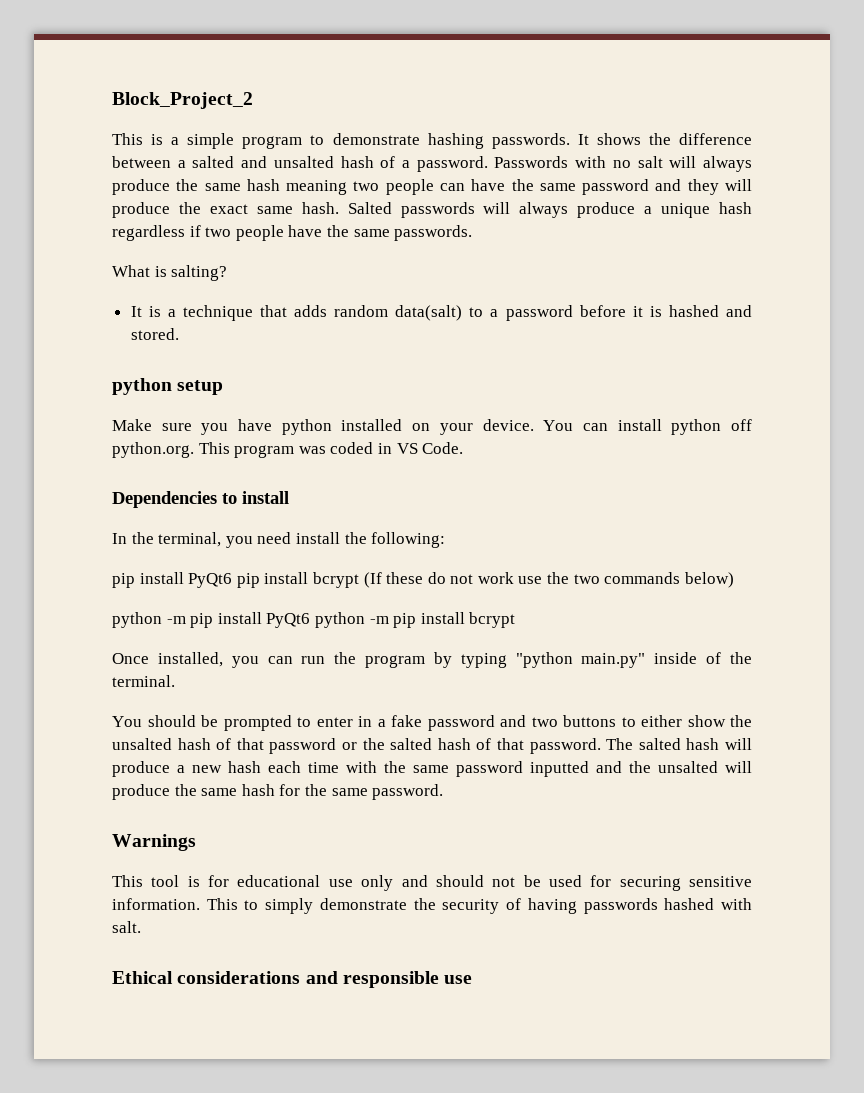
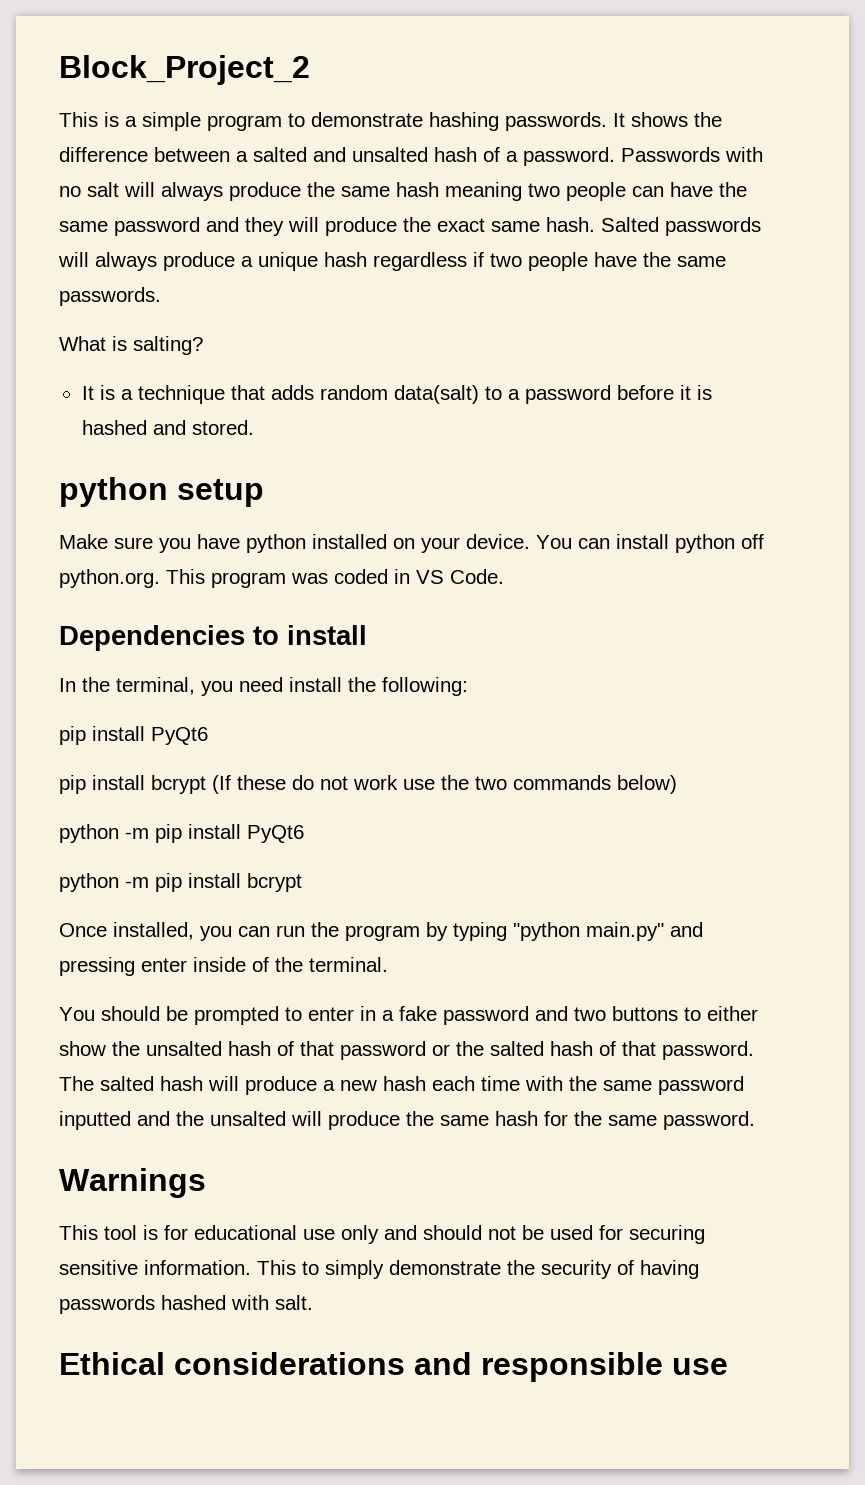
(233, 580) none -> (208, 736) //
(311, 620) none -> (304, 834) //
(646, 660) none -> [670,922,703,937] [59,957,187,976] and pressing enter

